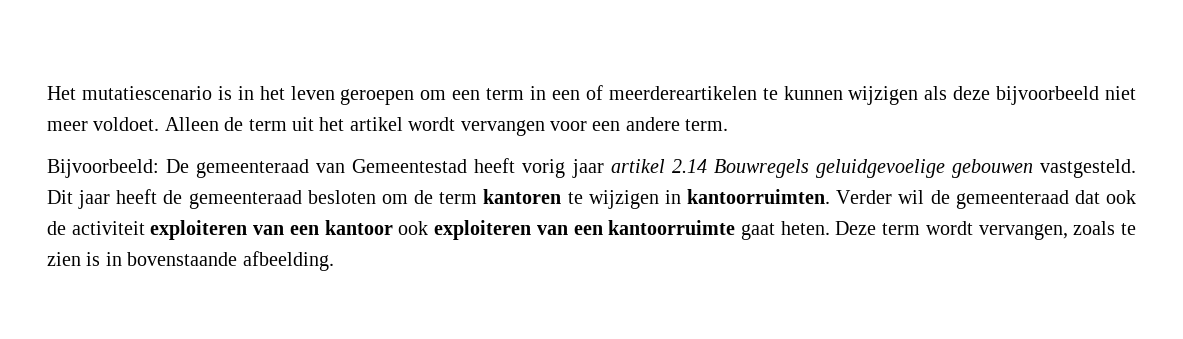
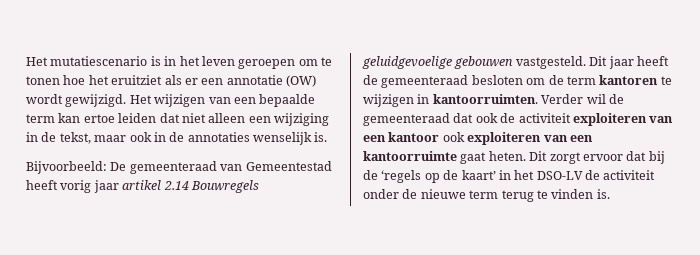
[452,85,1136,105] [47,117,729,136] een term in een of meerdereartikelen te kunnen wijzigen als deze bijvoorbeeld niet meer voldoet. Alleen de term uit het artikel wordt vervangen voor een andere term. -> [321,57,332,66] [26,75,316,87] [26,94,316,107] [26,113,329,126] [26,132,328,145] te tonen hoe het eruitziet als er een annotatie (OW) wordt gewijzigd. Het wijzigen van een bepaalde term kan ertoe leiden dat niet alleen een wijziging in de tekst, maar ook in de annotaties wenselijk is.
[835,221,1136,240] [47,251,334,271] Deze term wordt vervangen, zoals te zien is in bovenstaande afbeelding. -> [529,151,665,164] [363,170,656,183] [363,189,610,202] Dit zorgt ervoor dat bij de ‘regels op de kaart’ in het DSO-LV de activiteit onder de nieuwe term terug te vinden is.

